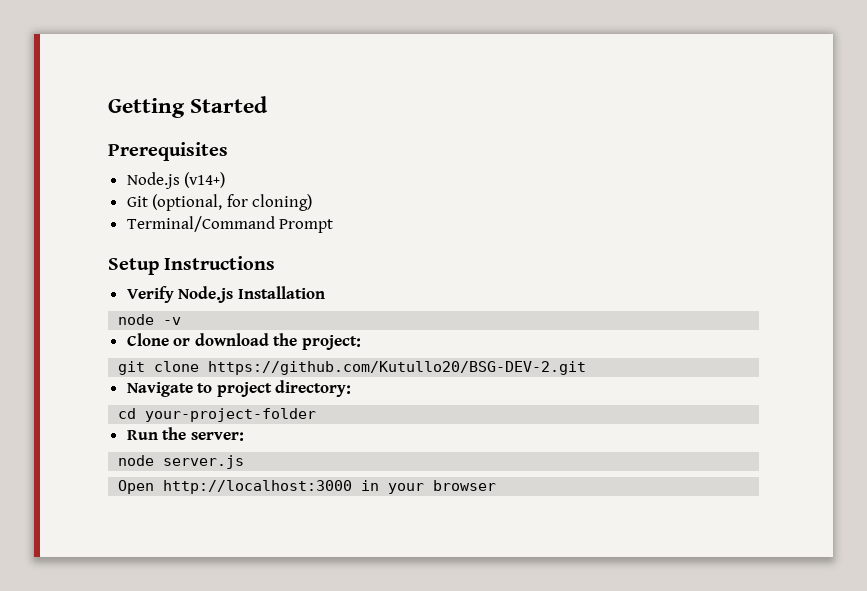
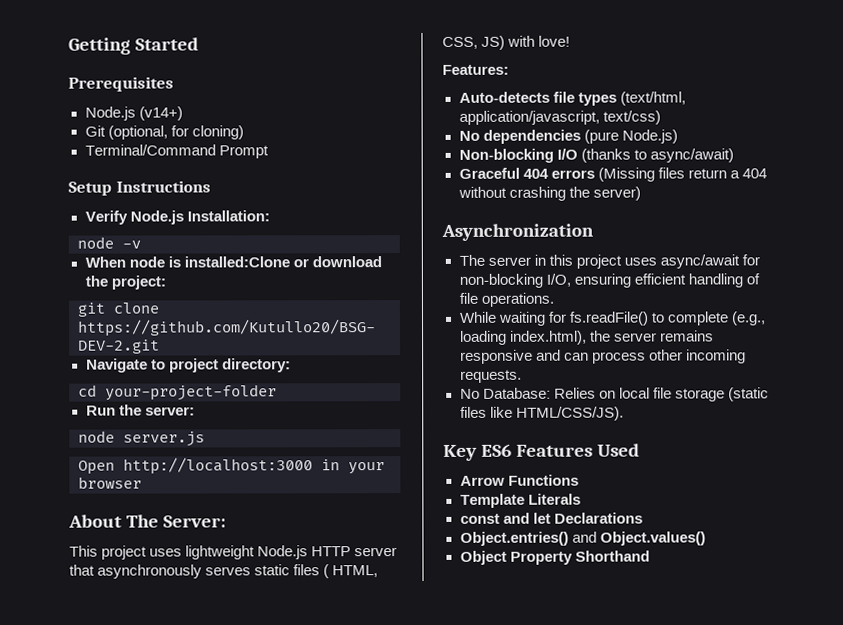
[237,286,325,299] Installation -> [186,210,270,222] Installation:
[126,333,169,346] Clone -> [84,256,290,268] When node is installed:Clone
(497, 485) none -> [68,514,227,528] [69,545,398,560] [69,564,379,579] [442,35,571,50] [442,64,509,75] [458,91,686,106] [458,110,661,125] [458,129,678,144] [458,148,734,163] [458,167,767,182] [457,186,641,201] [441,223,594,241] [458,254,760,269] [458,273,760,288] [458,292,554,307] [458,311,766,326] [459,330,714,345] [459,349,746,364] [459,369,522,383] [459,387,769,402] [459,406,624,421] [443,443,641,461] [459,474,579,486] [459,493,581,508] [459,512,643,524] [459,531,706,546] [459,550,650,565] // About The Server: // This project uses lightweight Node.js HTTP server that asynchronously serves static files ( HTML, CSS, JS) with love! // Features: // Auto-detects file types (text/html, application/javascript, text/css) // No dependencies (pure Node.js) // Non-blocking I/O (thanks to async/await) // Graceful 404 errors (Missing files return a 404 without crashing the server) // Asynchronization // The server in this project uses async/await for non-blocking I/O, ensuring efficient handling of file operations. // While waiting for fs.readFile() to complete (e.g., loading index.html), the server remains responsive and can process other incoming requests. // No Database: Relies on local file storage (static files like HTML/CSS/JS). // Key ES6 Features Used // Arrow Functions // Template Literals // const and let Declarations // Object.entries() and Object.values() // Object Property Shorthand

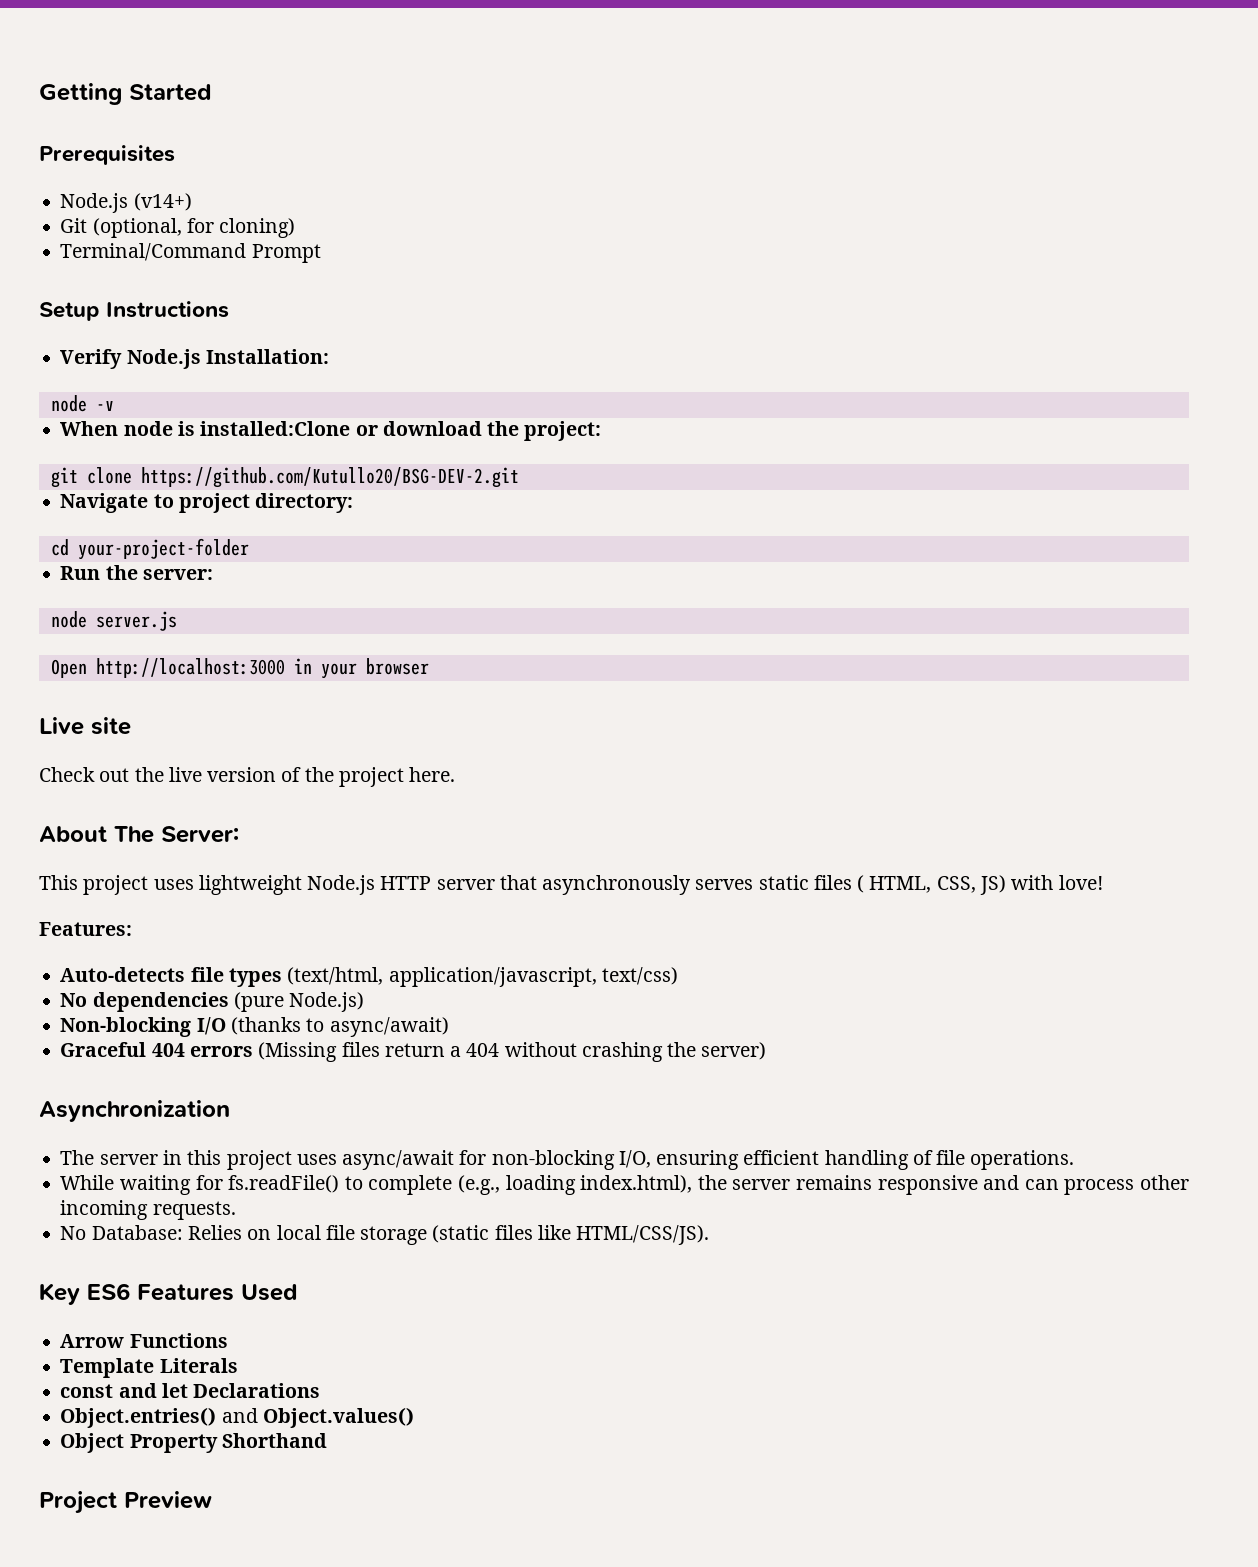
(142, 482) none -> [39,717,131,735] [39,767,456,787] // Live site // Check out the live version of the project here.
(650, 556) none -> [39,1491,212,1514] // Project Preview

